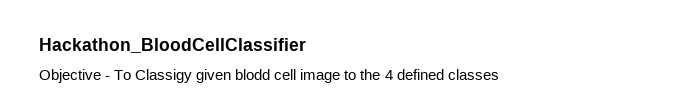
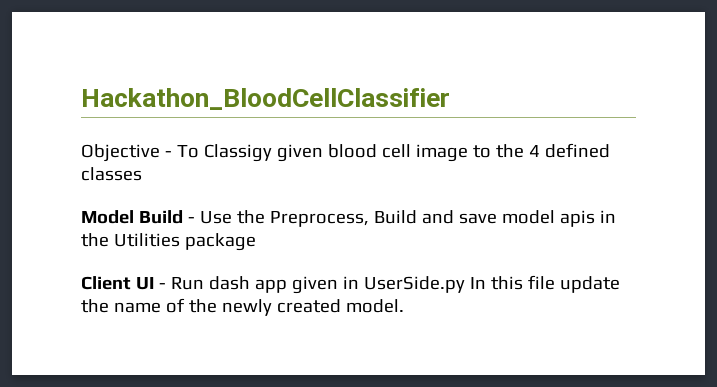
[235,69,271,80] blodd -> [327,144,377,158] blood
(499, 74) none -> [81,210,616,227] [81,233,256,251] [81,275,620,294] [81,298,404,316] // Model Build - Use the Preprocess, Build and save model apis in the Utilities package // Client UI - Run dash app given in UserSide.py In this file update the name of the newly created model.

